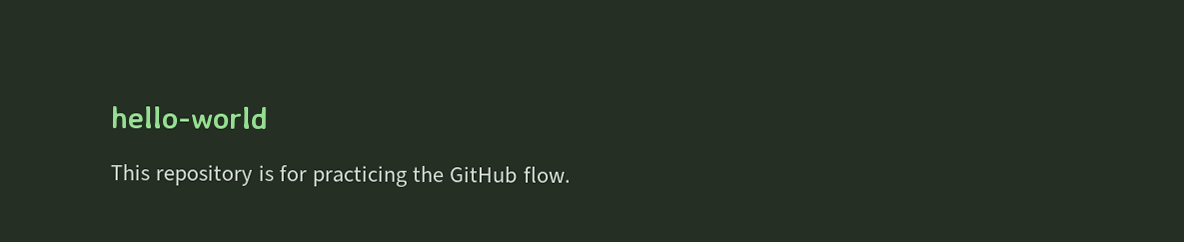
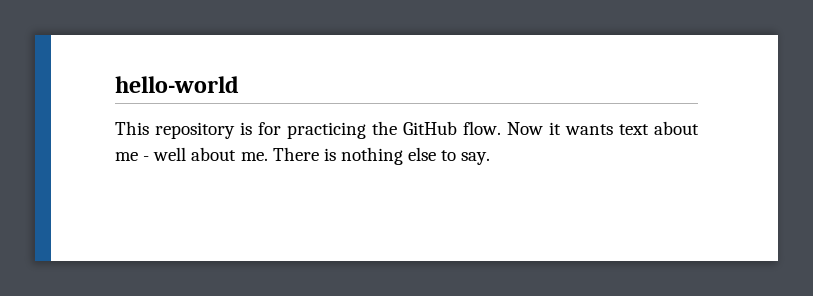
(571, 174) none -> [507,121,699,135] [115,147,491,165] Now it wants text about me - well about me. There is nothing else to say.

